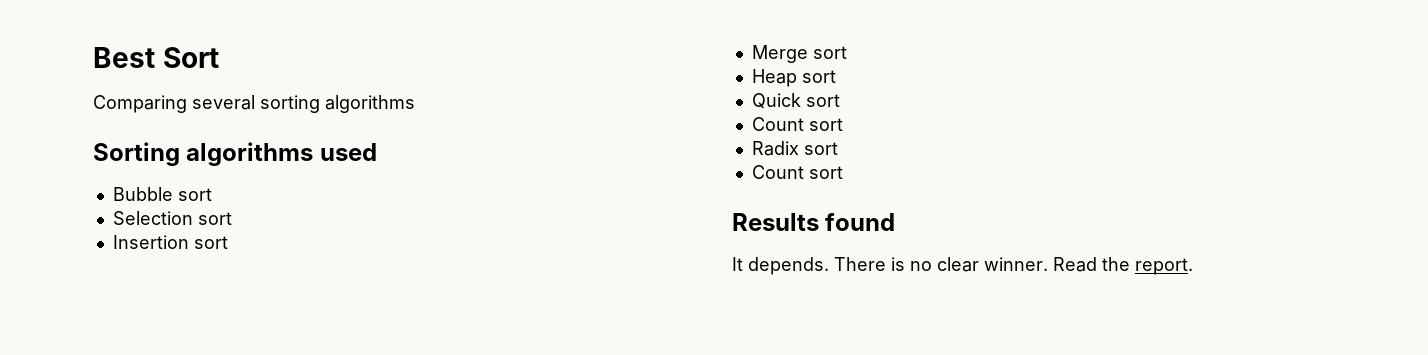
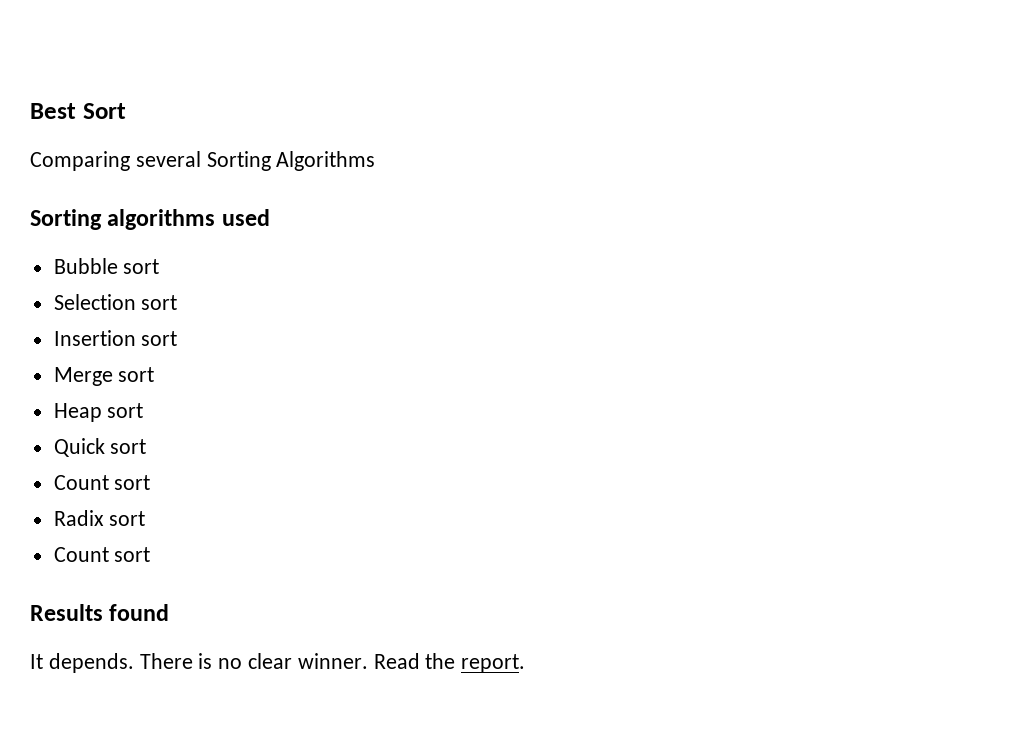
[260,95,415,113] sorting algorithms -> [206,151,376,171] Sorting Algorithms

